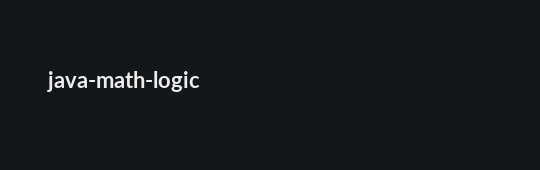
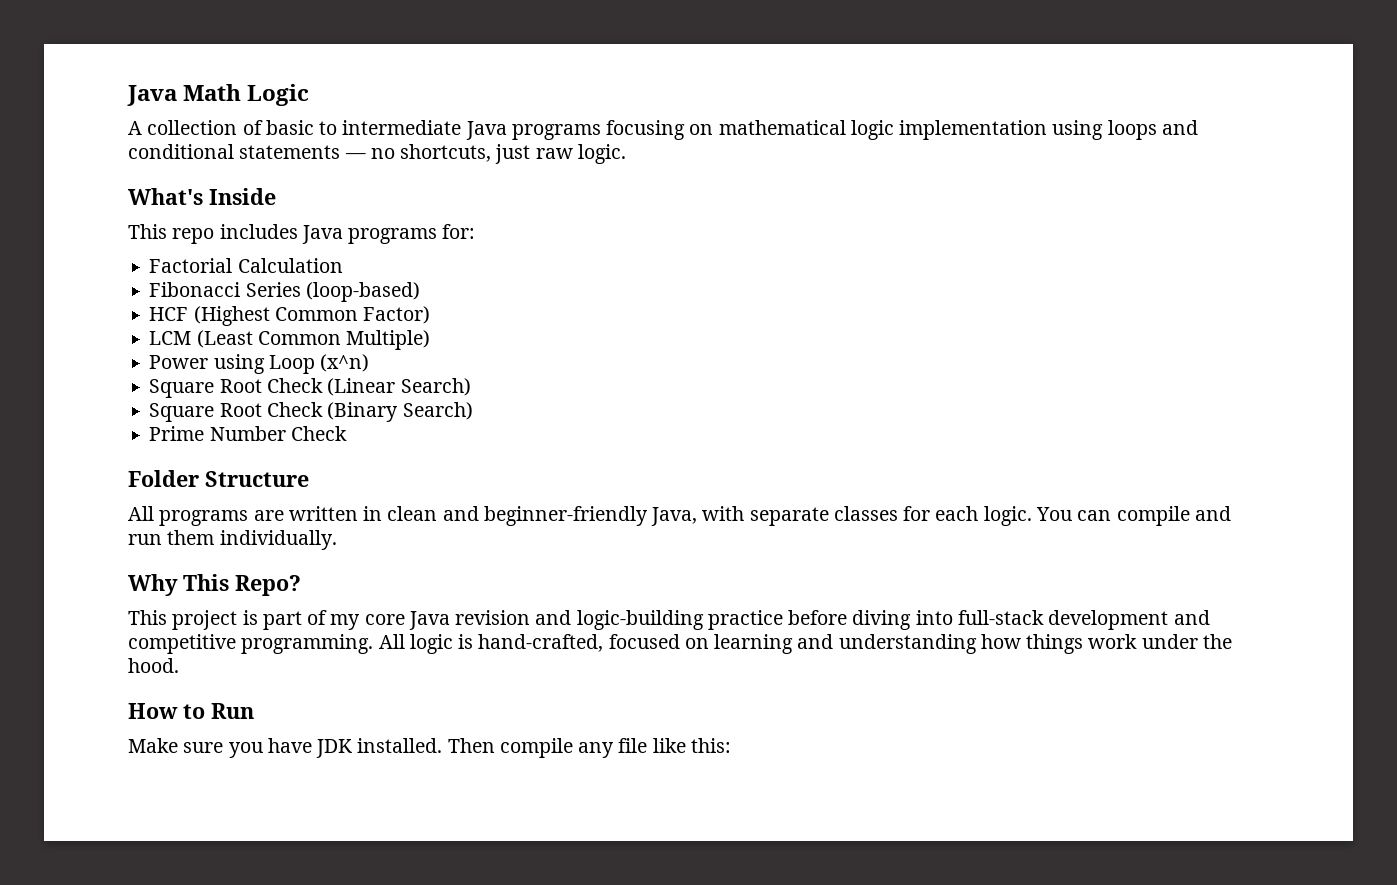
[47,71,200,92] java-math-logic -> [127,84,310,106] [128,120,1198,140] [128,144,626,164] [128,188,276,205] [128,224,476,244] [149,258,343,273] [149,282,420,302] [149,306,431,326] [149,330,431,350] [149,354,370,374] [149,378,471,398] [149,402,473,422] [149,426,347,441] [128,470,309,487] [128,506,1231,526] [128,530,337,550] [128,574,301,596] [128,610,1210,630] [128,634,1232,654] [128,658,179,673] [128,703,254,719] [128,738,731,758] Java Math Logic // A collection of basic to intermediate Java programs focusing on mathematical logic implementation using loops and conditional statements — no shortcuts, just raw logic. // What's Inside // This repo includes Java programs for: // Factorial Calculation // Fibonacci Series (loop-based) // HCF (Highest Common Factor) // LCM (Least Common Multiple) // Power using Loop (x^n) // Square Root Check (Linear Search) // Square Root Check (Binary Search) // Prime Number Check // Folder Structure // All programs are written in clean and beginner-friendly Java, with separate classes for each logic. You can compile and run them individually. // Why This Repo? // This project is part of my core Java revision and logic-building practice before diving into full-stack development and competitive programming. All logic is hand-crafted, focused on learning and understanding how things work under the hood. // How to Run // Make sure you have JDK installed. Then compile any file like this:

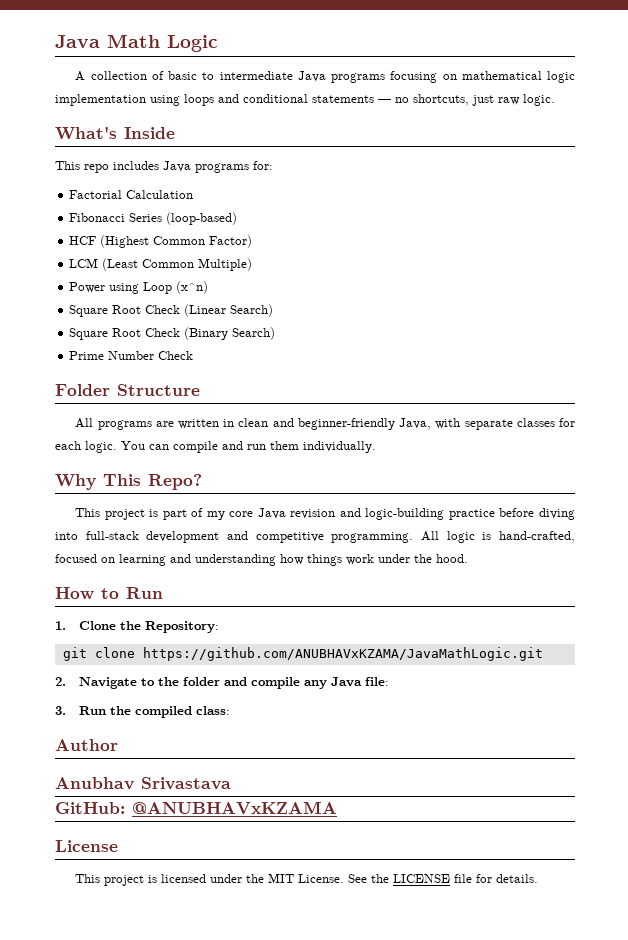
[128,738,731,758] Make sure you have JDK installed. Then compile any file like this: -> [55,621,219,633] [62,647,543,661] [55,677,389,689] [55,706,230,718] [55,739,118,751] [55,777,231,790] [55,801,337,814] [55,840,118,852] [75,873,539,886] 1. Clone the Repository: // git clone https://github.com/ANUBHAVxKZAMA/JavaMathLogic.git // 2. Navigate to the folder and compile any Java file: // 3. Run the compiled class: // Author // Anubhav Srivastava // GitHub: @ANUBHAVxKZAMA // License // This project is licensed under the MIT License. See the LICENSE file for details.

